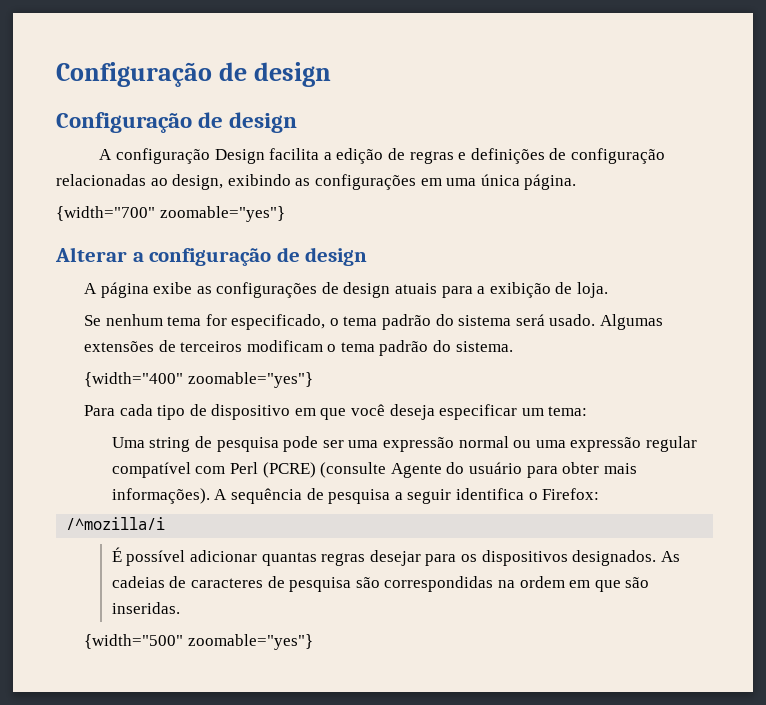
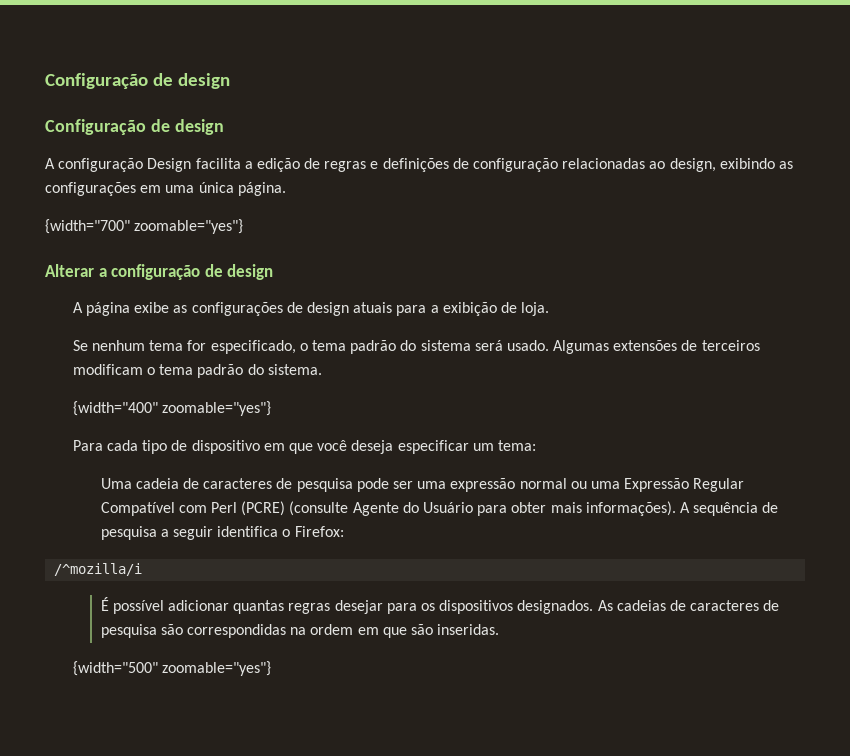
[149,437,191,452] string -> [135,478,273,489] cadeia de caracteres
[570,436,697,452] [111,462,191,478] expressão regular compatível -> [624,478,745,492] [100,502,175,516] Expressão Regular Compatível
[468,462,522,474] usuário -> [422,502,473,513] Usuário

